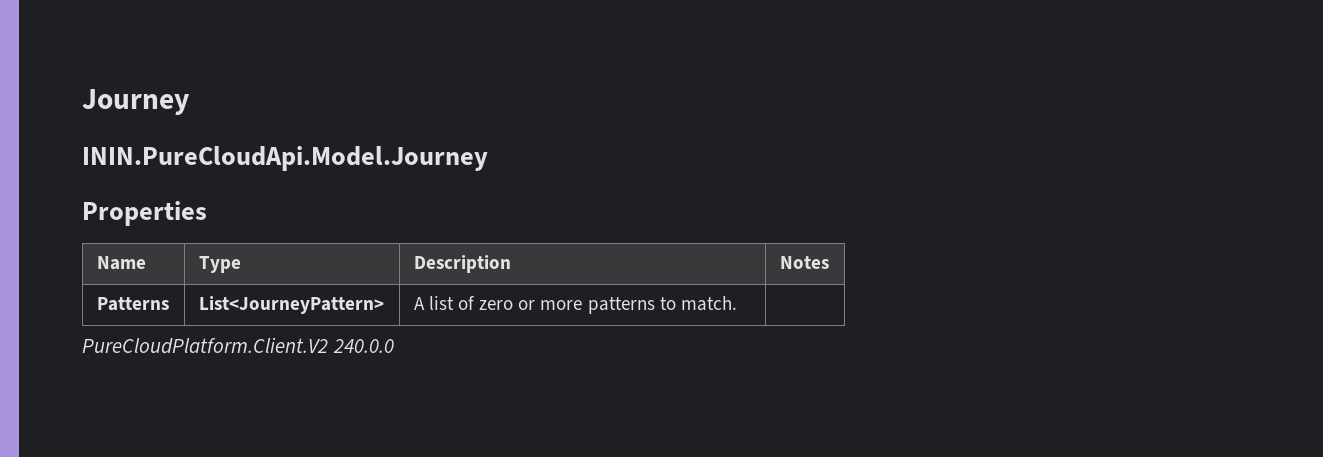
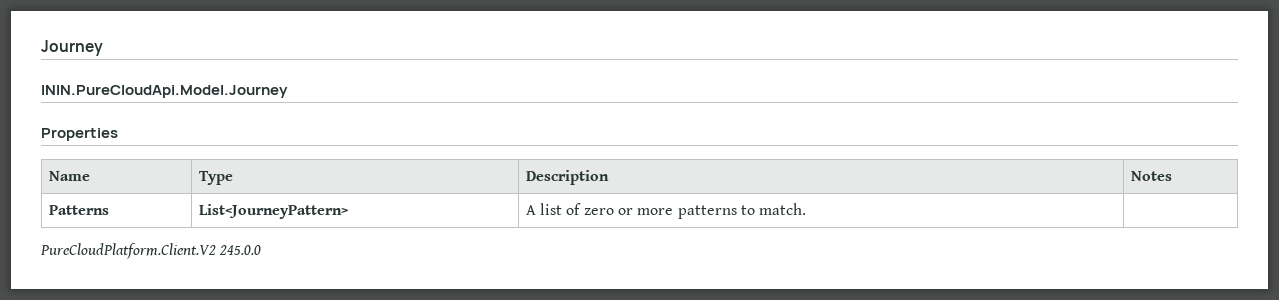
[332,339,394,353] 240.0.0 -> [219,245,262,255] 245.0.0

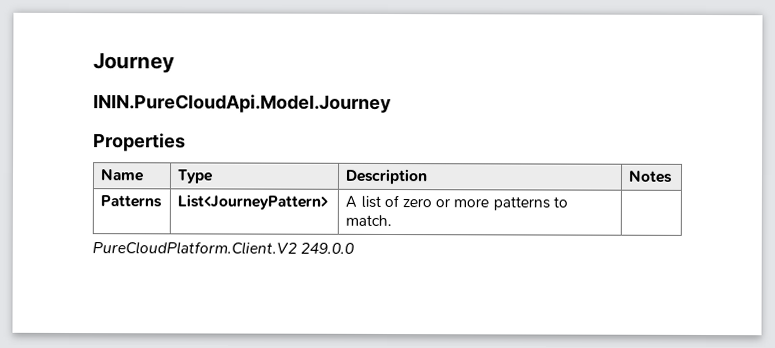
[219,245,262,255] 245.0.0 -> [300,242,355,254] 249.0.0

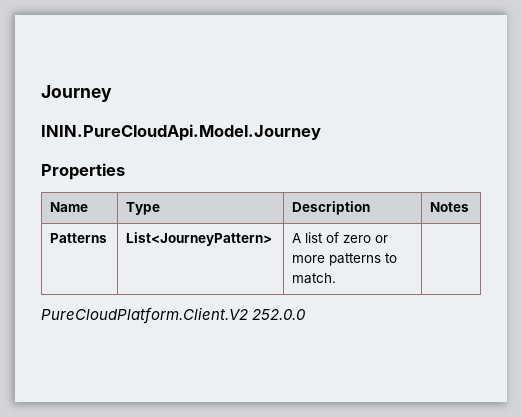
[300,242,355,254] 249.0.0 -> [252,309,307,320] 252.0.0

